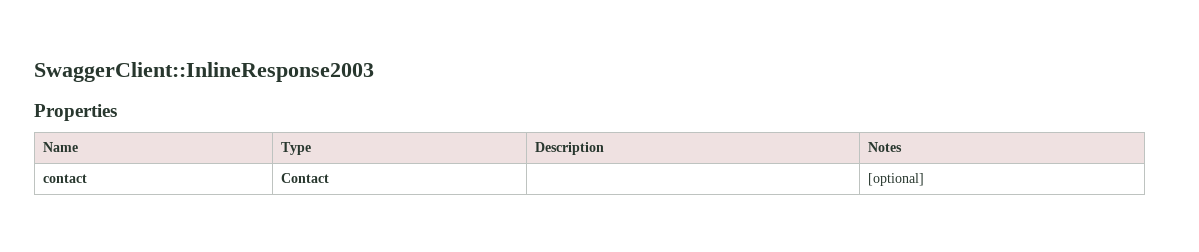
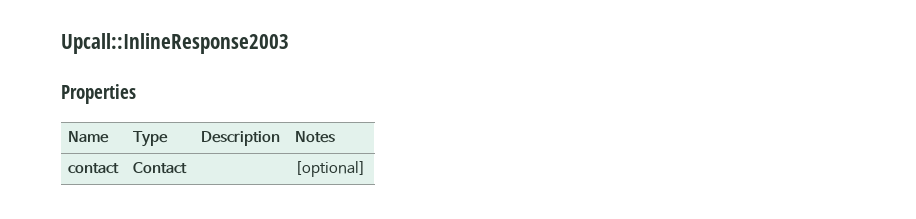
[34,62,374,82] SwaggerClient::InlineResponse2003 -> [61,33,289,54] Upcall::InlineResponse2003

